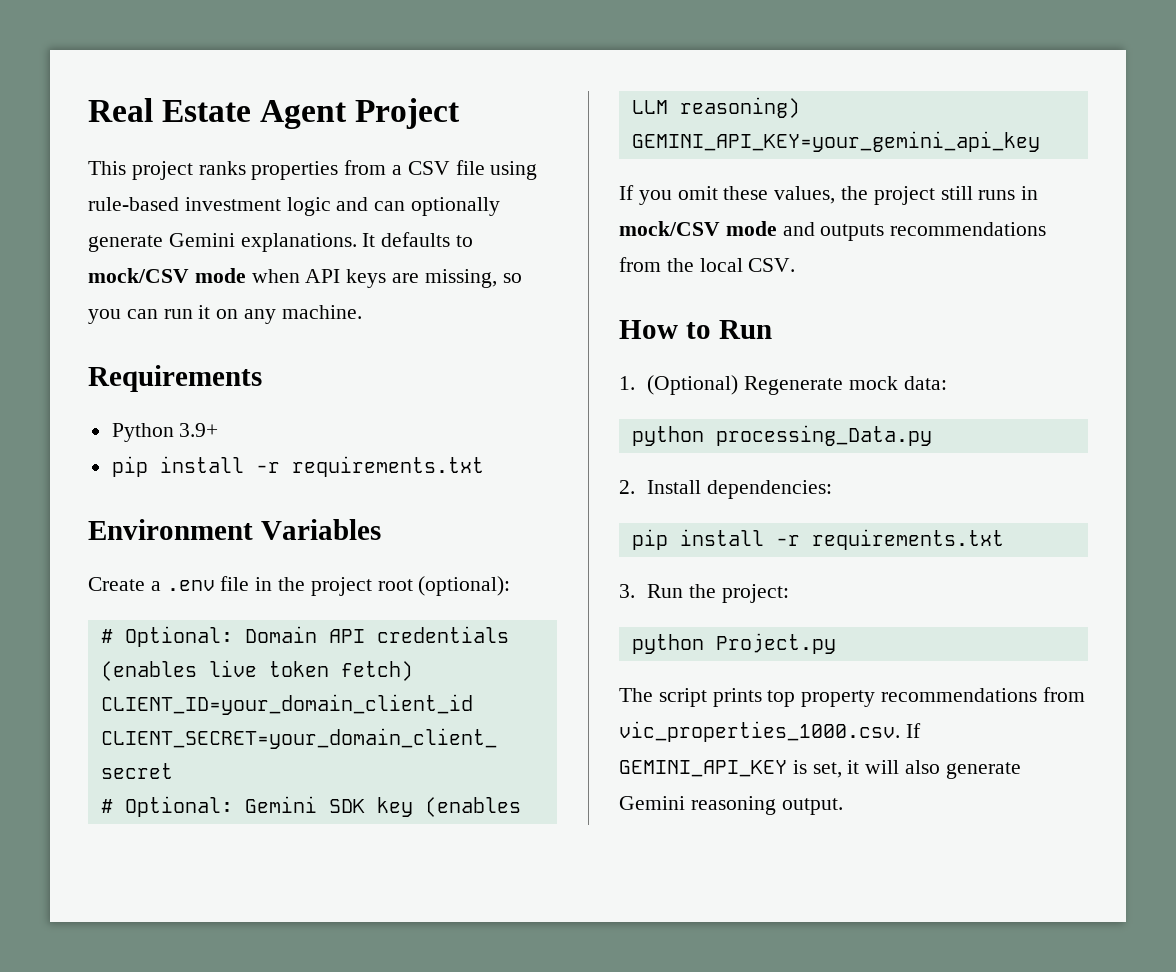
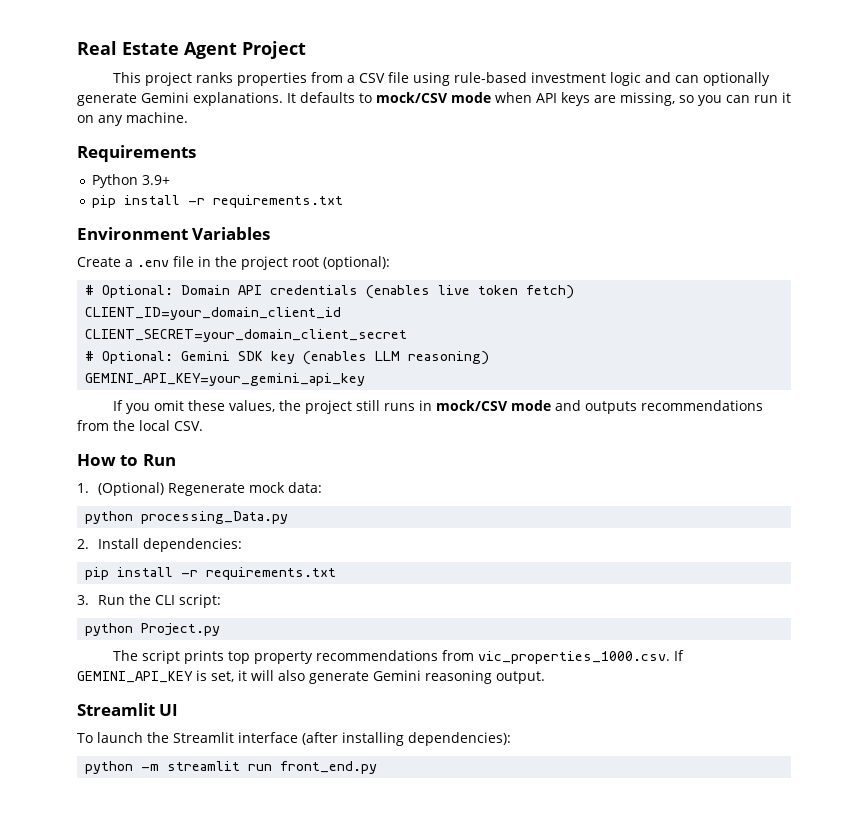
[722,584,790,603] project: -> [154,594,221,608] CLI script:
(843, 806) none -> [77,703,179,716] [77,732,511,746] [85,761,378,774] // Streamlit UI // To launch the Streamlit interface (after installing dependencies): // python -m streamlit run front_end.py

